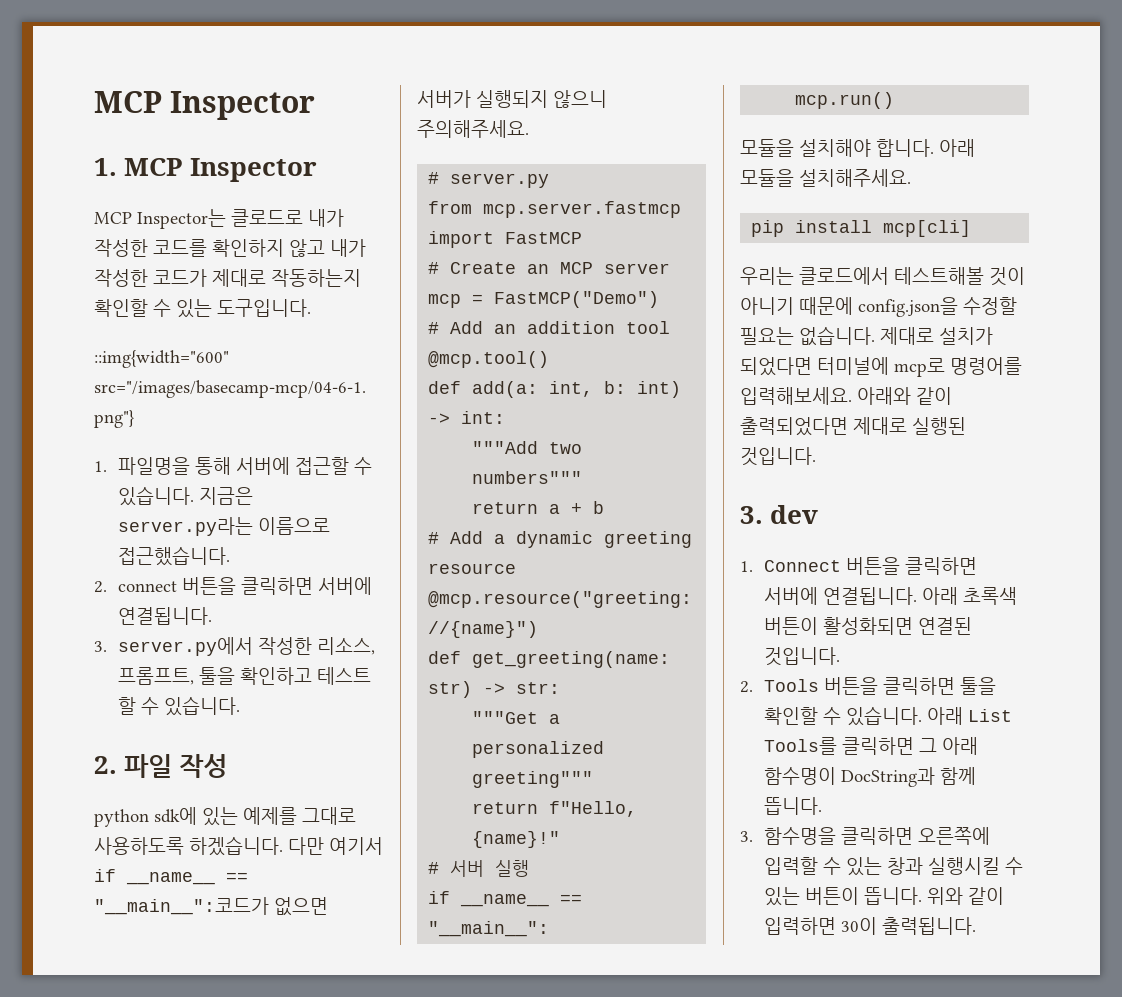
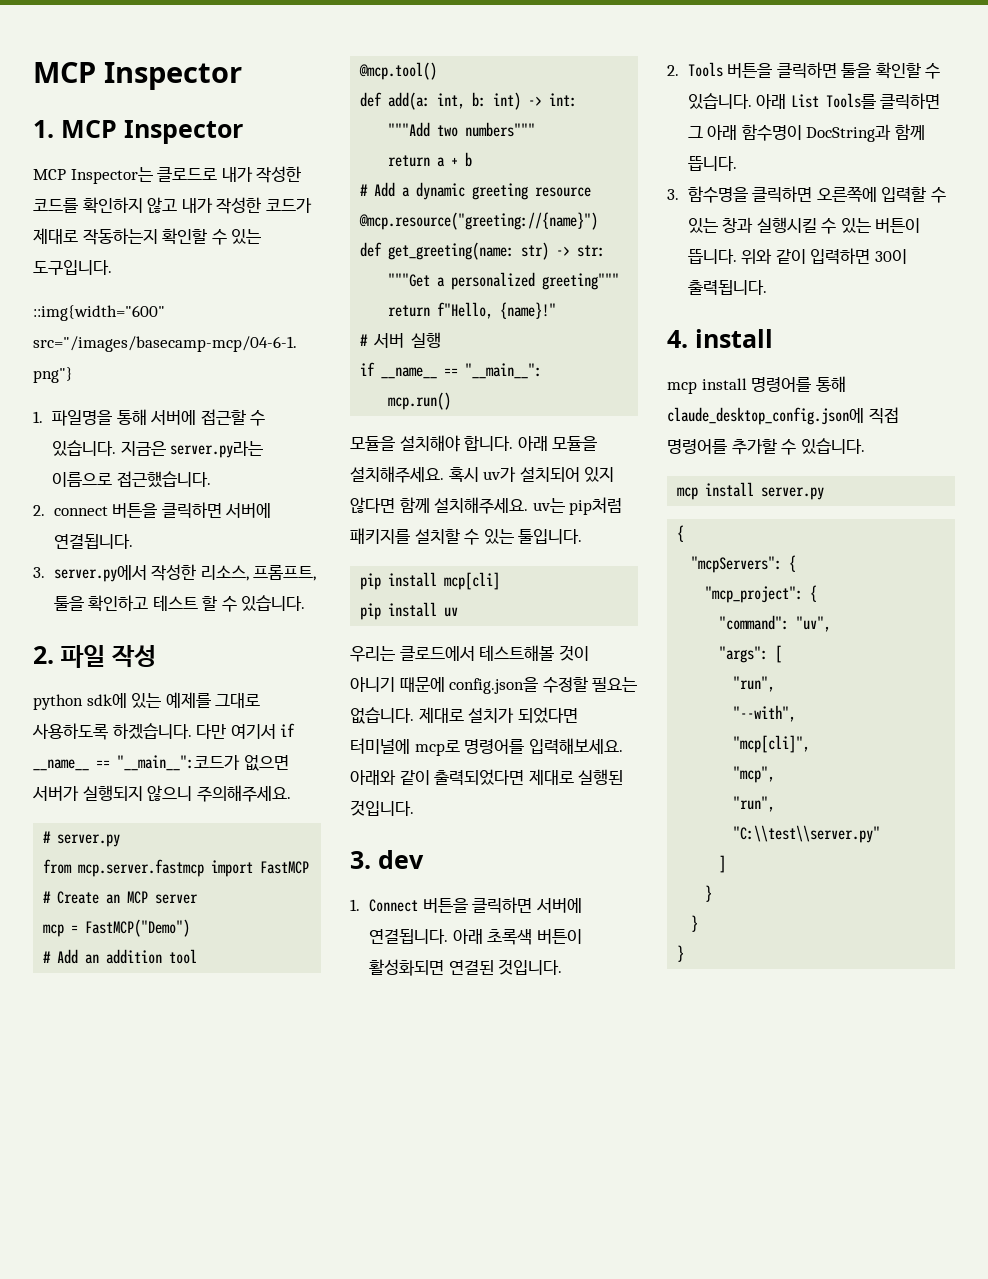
(911, 178) none -> [448,467,615,482] [350,497,623,515] [350,528,583,545] 혹시 uv가 설치되어 있지 않다면 함께 설치해주세요. uv는 pip처럼 패키지를 설치할 수 있는 툴입니다.
(972, 228) none -> [360,602,459,620] // pip install uv
(977, 926) none -> [667,329,773,348] [667,376,846,394] [667,407,899,425] [667,438,865,455] [677,482,825,500] [677,525,685,542] [691,555,797,573] [705,585,818,603] [719,615,832,632] [719,645,783,663] [733,676,776,692] [733,705,797,722] [733,735,811,753] [733,766,776,783] [733,796,776,812] [733,825,881,843] [719,855,727,873] [705,885,713,902] [691,915,699,932] [677,945,685,962] // 4. install // mcp install 명령어를 통해 claude_desktop_config.json에 직접 명령어를 추가할 수 있습니다. // mcp install server.py // { // "mcpServers": { // "mcp_project": { // "command": "uv", // "args": [ // "run", // "--with", // "mcp[cli]", // "mcp", // "run", // "C:\\test\\server.py" // ] // } // } // }

